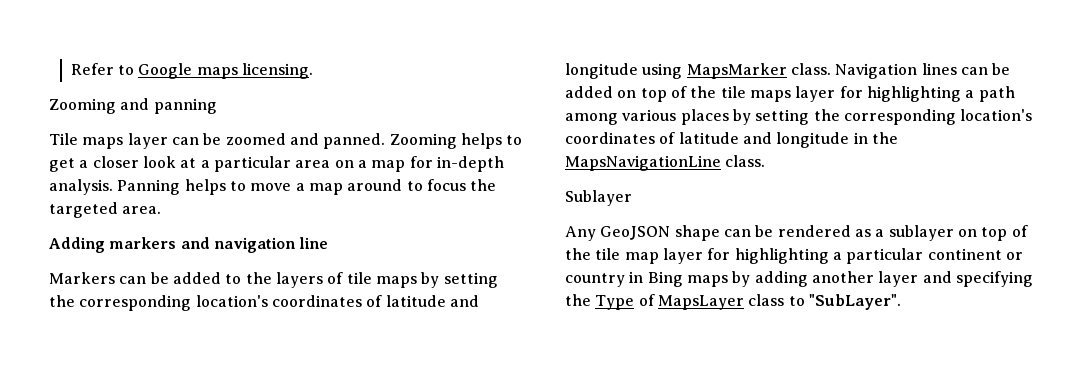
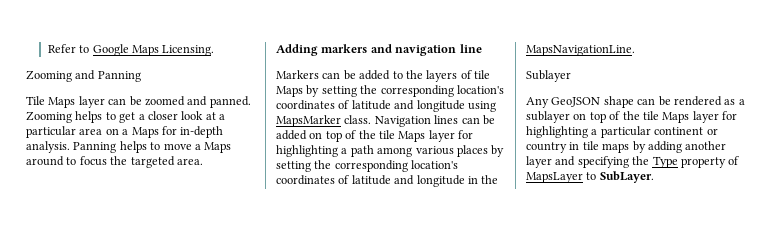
[196,63,314,79] maps licensing. -> [132,45,215,56] Maps Licensing.
[153,98,217,114] panning -> [97,71,141,82] Panning
[82,137,124,149] maps -> [48,97,76,108] Maps
[371,160,406,172] map -> [131,127,159,138] Maps
[308,183,343,195] map -> [204,142,232,153] Maps
[375,276,417,288] maps -> [276,86,303,97] Maps
[749,90,791,102] maps -> [398,131,426,142] Maps
[565,155,766,171] MapsNavigationLine class. -> [526,45,635,56] MapsNavigationLine.
[624,252,659,264] map -> [662,112,690,123] Maps
[647,271,683,287] Bing -> [582,141,599,150] tile
(635, 302) none -> [680,157,726,168] property
[748,294,901,310] class to "SubLayer". -> [586,171,654,183] to SubLayer.

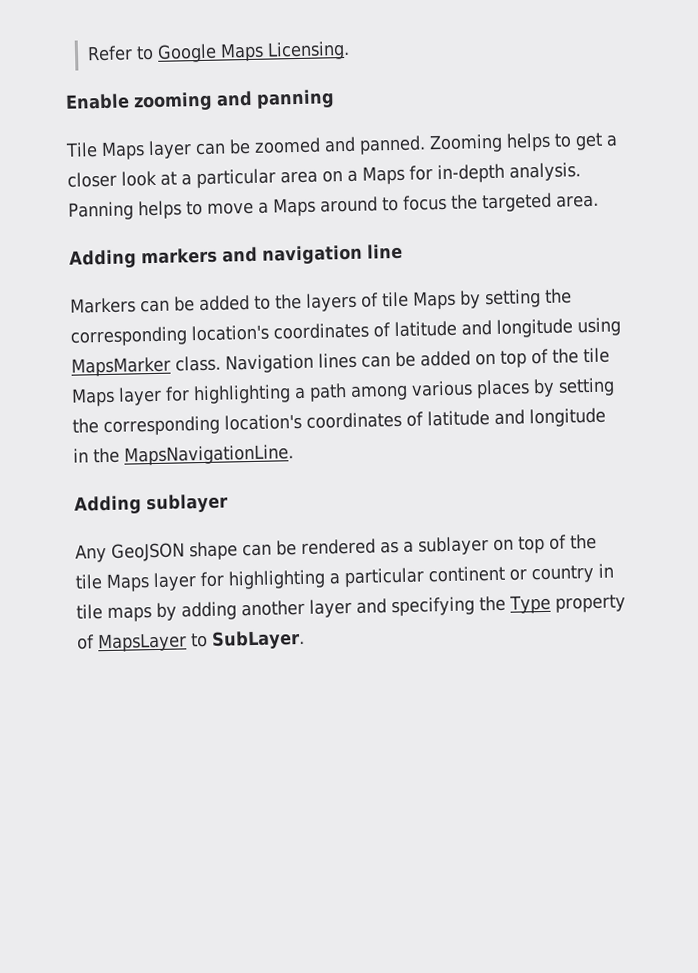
[26,70,141,82] Zooming and Panning -> [65,89,335,112] Enable zooming and panning
[526,70,571,82] Sublayer -> [74,493,228,515] Adding sublayer

